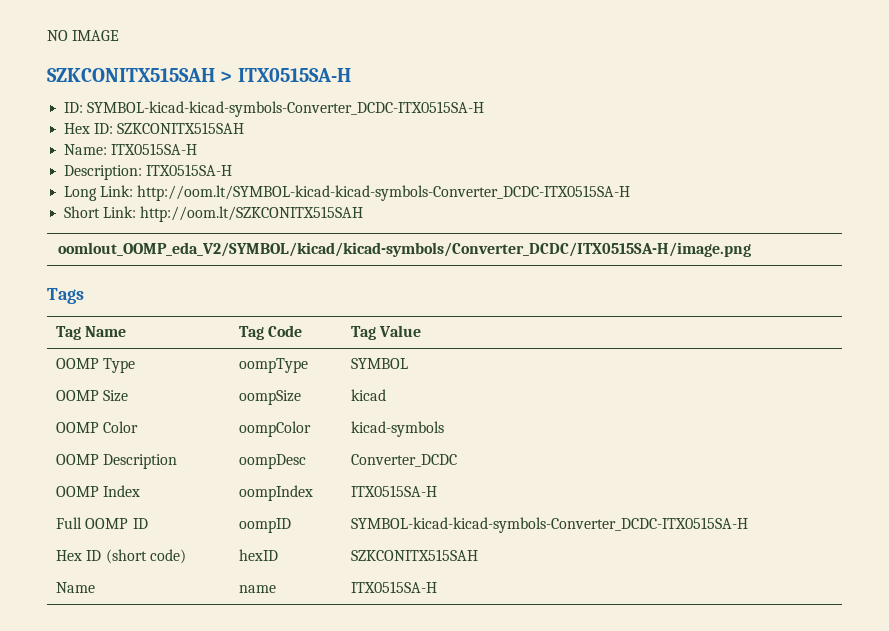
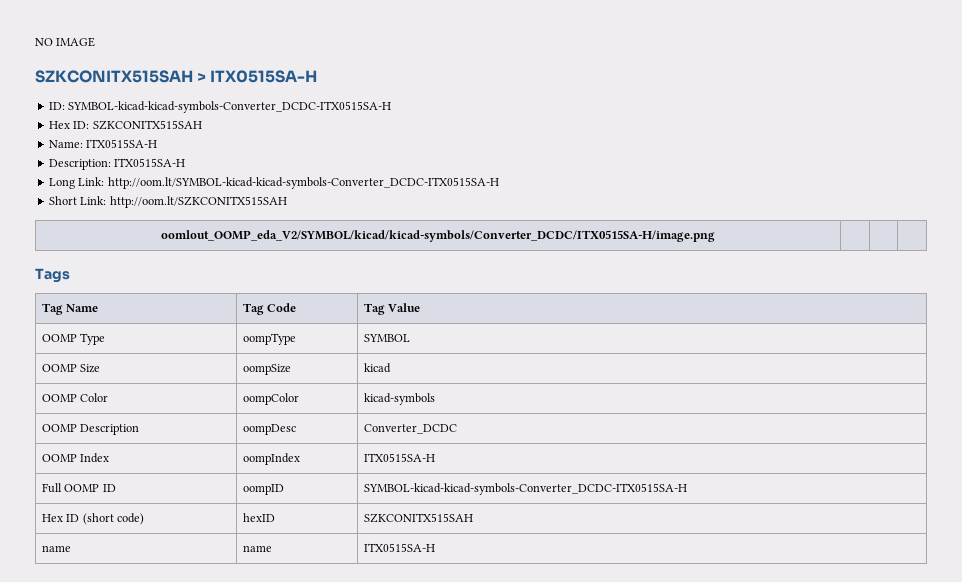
[56,582,96,593] Name -> [41,545,71,552] name

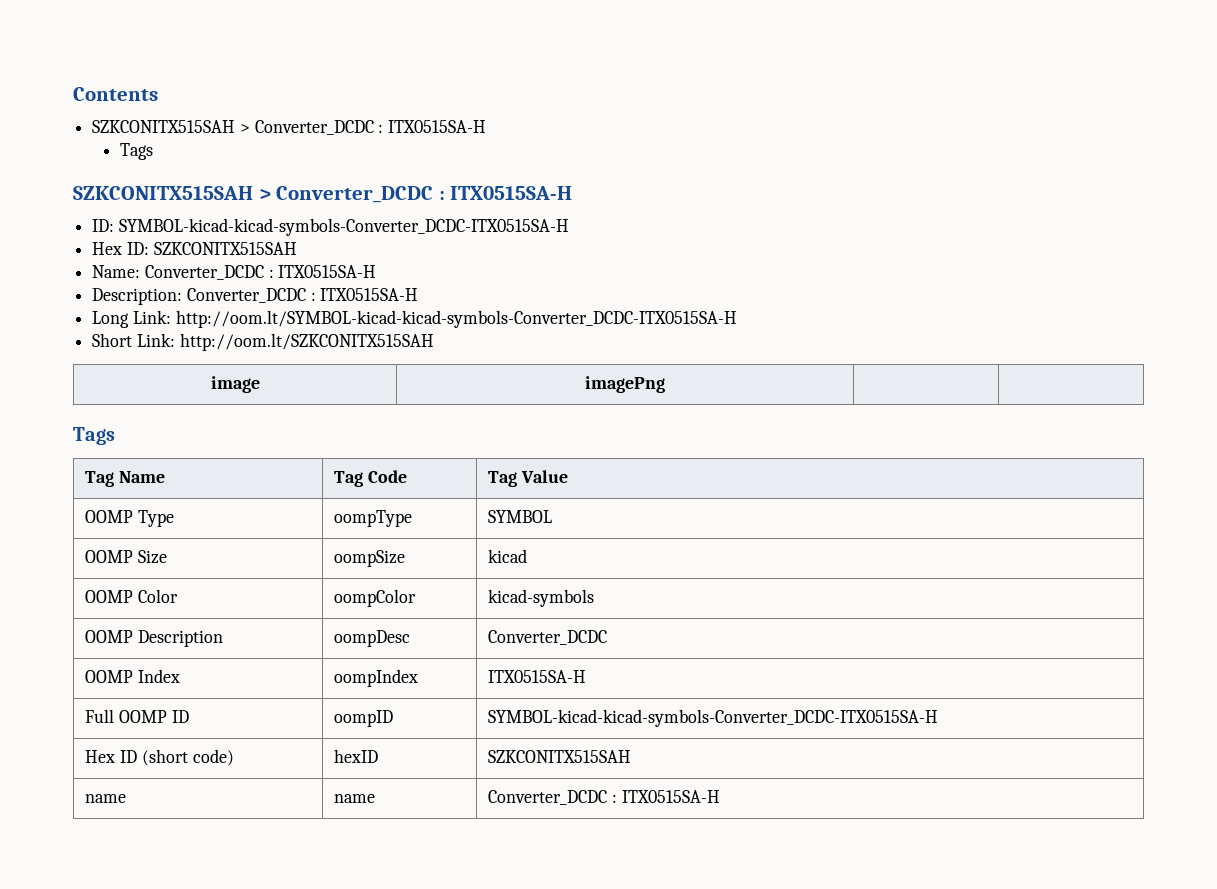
[35,37,96,47] [35,70,207,83] NO IMAGE // SZKCONITX515SAH > -> [73,87,158,101] [92,120,487,135] [119,143,153,160] [73,186,445,203] Contents // SZKCONITX515SAH > Converter_DCDC : ITX0515SA-H // Tags // SZKCONITX515SAH > Converter_DCDC :
(83, 144) none -> [144,265,274,280] Converter_DCDC :
(111, 164) none -> [186,288,316,303] Converter_DCDC :
[161,230,715,242] oomlout_OOMP_eda_V2/SYMBOL/kicad/kicad-symbols/Converter_DCDC/ITX0515SA-H/image.png | -> [210,376,260,393] [585,376,665,393] image | imagePng
(272, 548) none -> [488,790,618,805] Converter_DCDC :

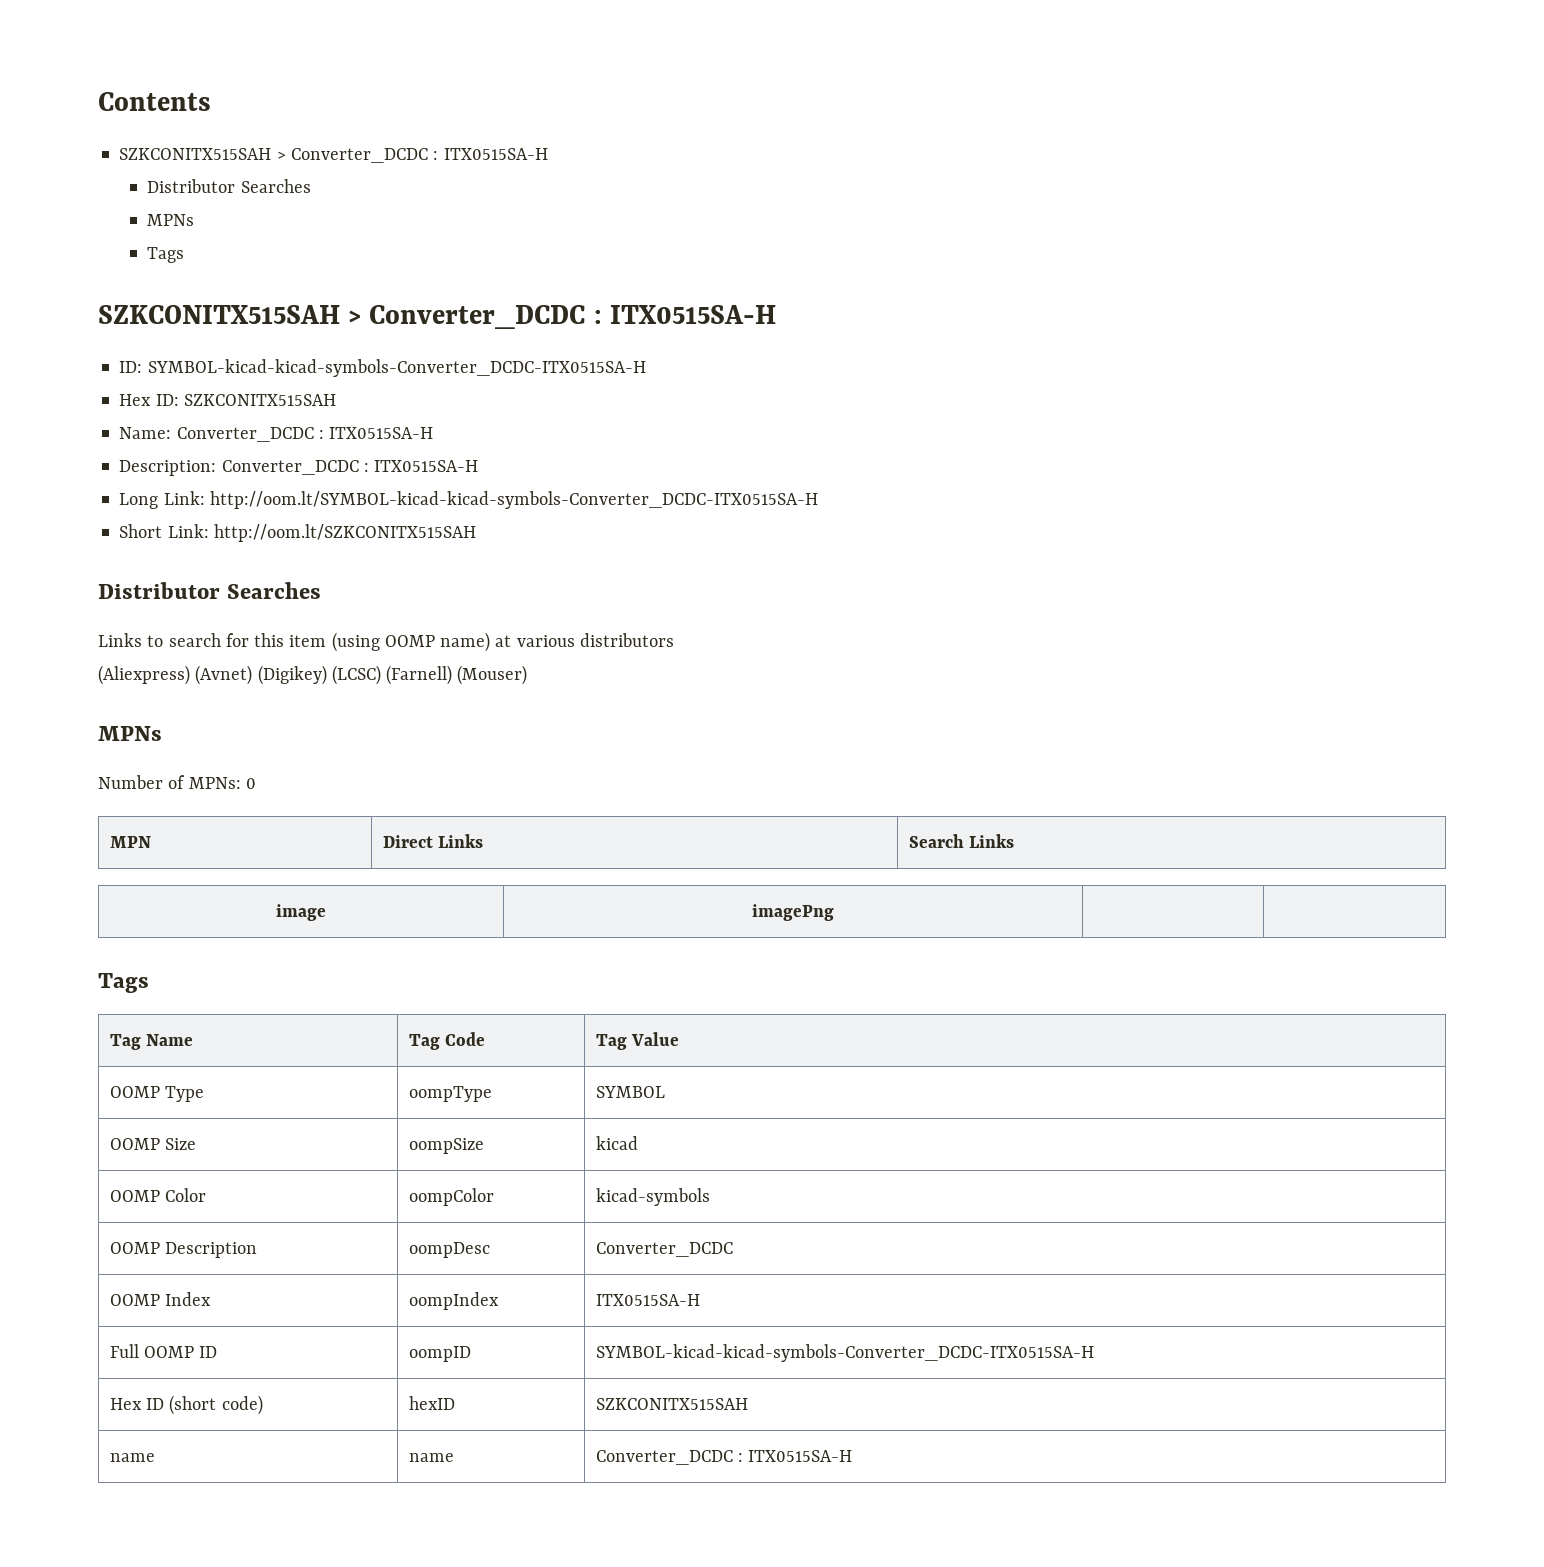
(487, 126) none -> [147,179,311,193] [147,214,195,226] // Distributor Searches // MPNs
(434, 342) none -> [98,582,322,599] [98,632,674,652] [98,665,528,685] [98,726,162,741] [98,775,256,789] [109,836,151,848] [382,834,484,848] [908,834,1015,848] // Distributor Searches // Links to search for this item (using OOMP name) at various distributors // (Aliexpress) (Avnet) (Digikey) (LCSC) (Farnell) (Mouser) // MPNs // Number of MPNs: 0 // MPN | Direct Links | Search Links

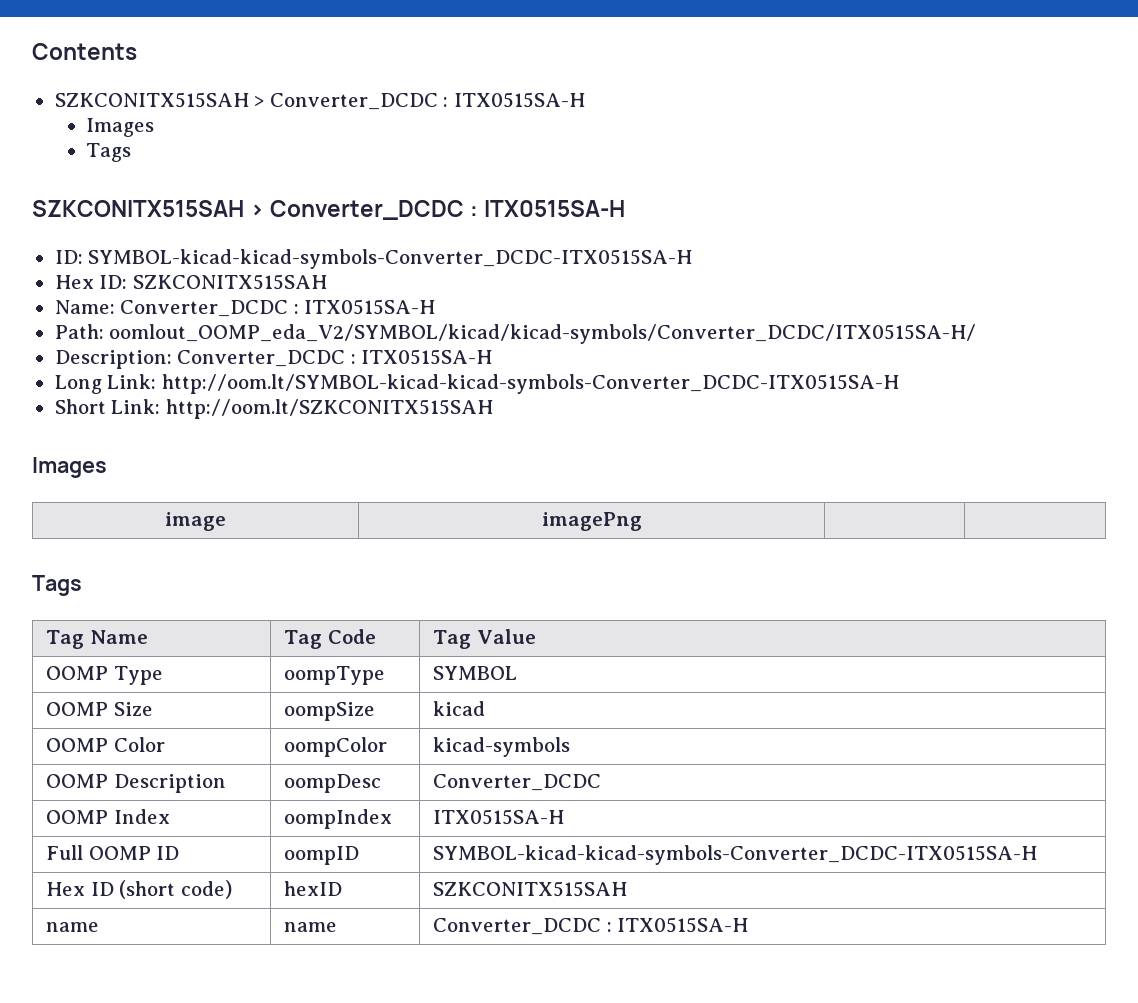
[147,179,311,193] [147,214,195,226] Distributor Searches // MPNs -> [86,118,155,137] Images
(434, 433) none -> [54,324,977,344] // Path: oomlout_OOMP_eda_V2/SYMBOL/kicad/kicad-symbols/Converter_DCDC/ITX0515SA-H/
[98,582,322,599] [98,632,674,652] [98,665,528,685] [98,726,162,741] [98,775,256,789] [109,836,151,848] [382,834,484,848] [908,834,1015,848] Distributor Searches // Links to search for this item (using OOMP name) at various distributors // (Aliexpress) (Avnet) (Digikey) (LCSC) (Farnell) (Mouser) // MPNs // Number of MPNs: 0 // MPN | Direct Links | Search Links -> [32,457,107,478] Images

